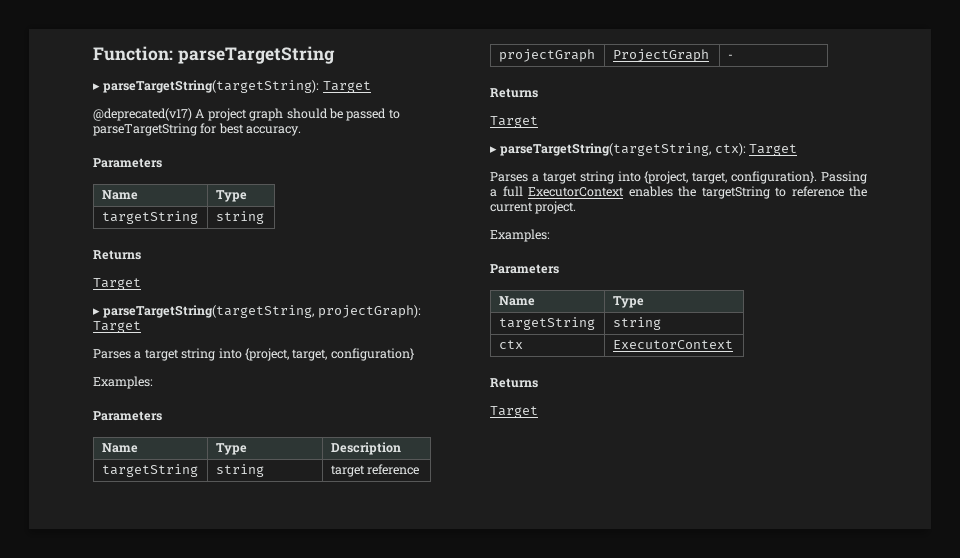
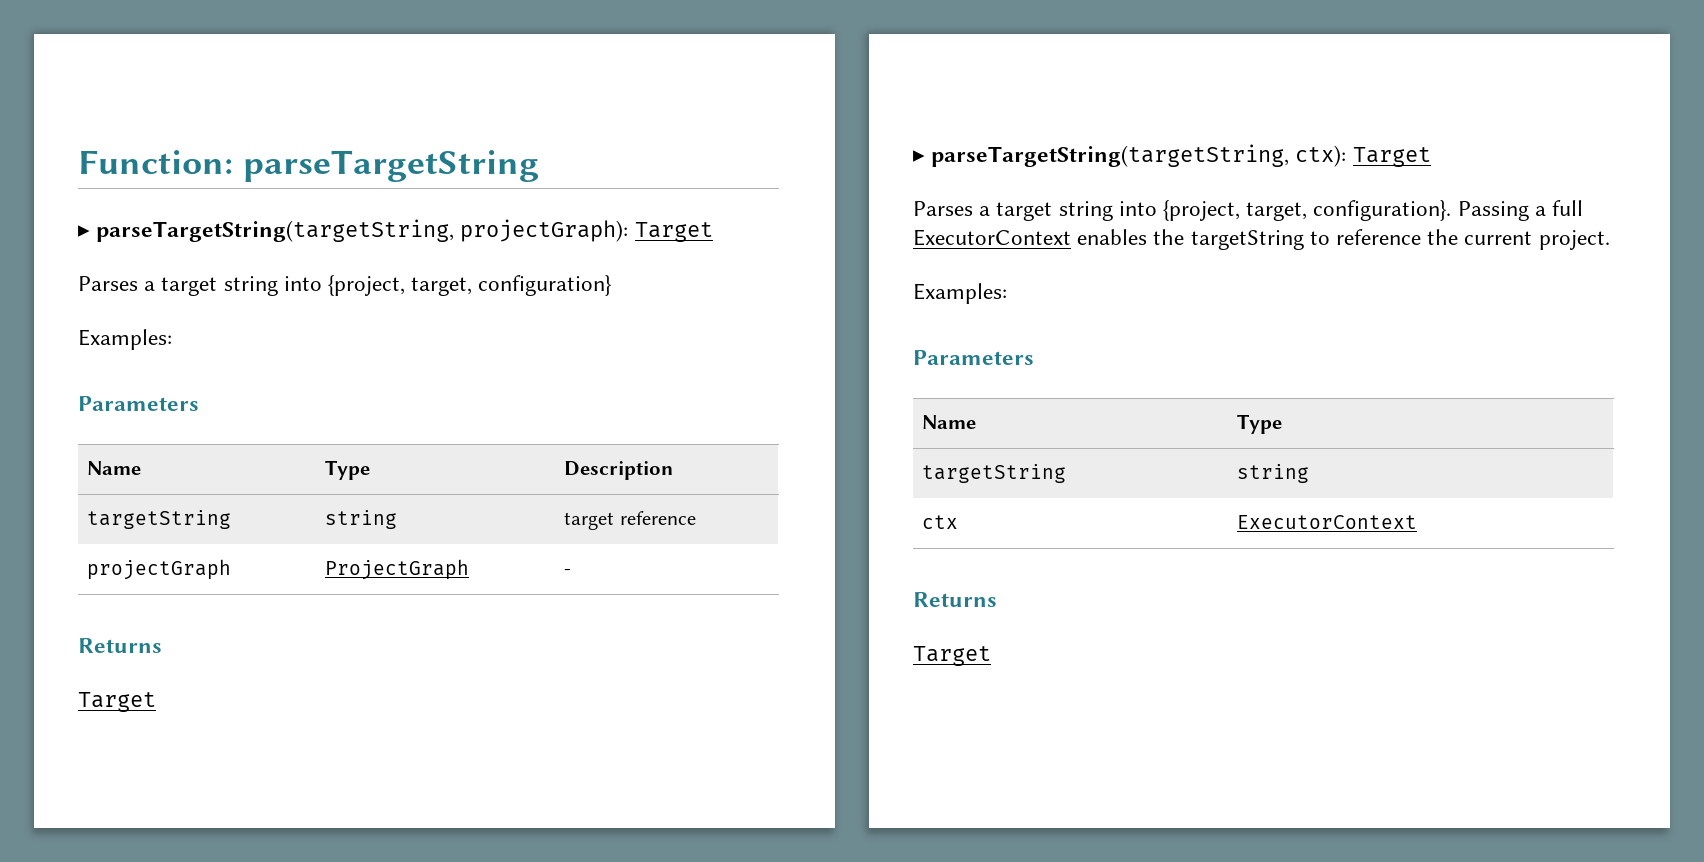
[93,80,371,93] [93,108,400,121] [93,123,302,136] [93,158,162,168] [101,190,138,200] [215,190,247,202] [101,211,198,224] [215,211,264,224] [93,250,141,260] [93,278,141,290] // ▸ parseTargetString(targetString): Target // @deprecated(v17) A project graph should be passed to parseTargetString for best accuracy. // Parameters // Name | Type // targetString | string // Returns // Target -> (539, 166) none

